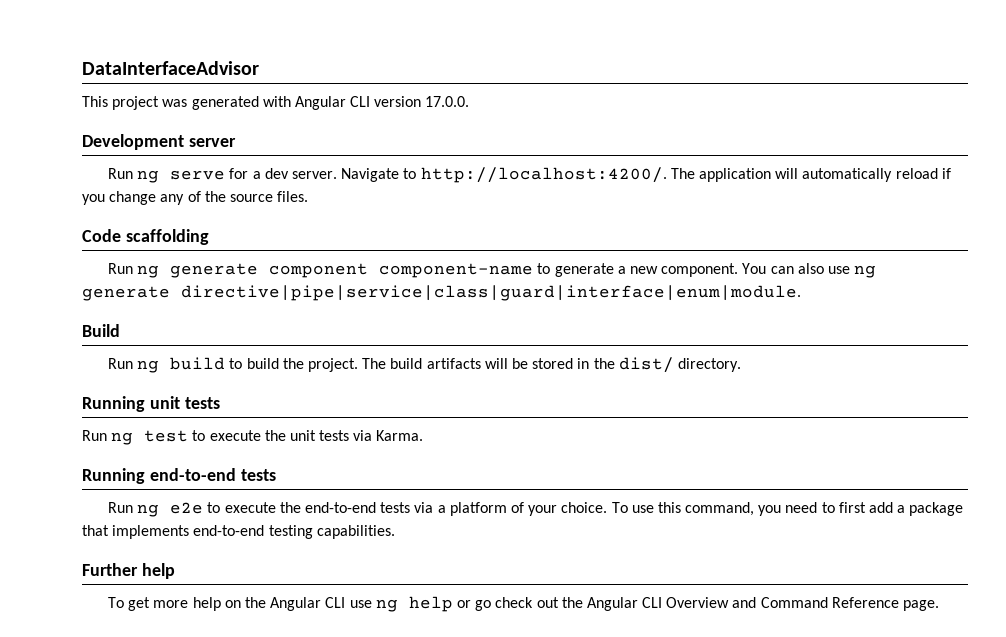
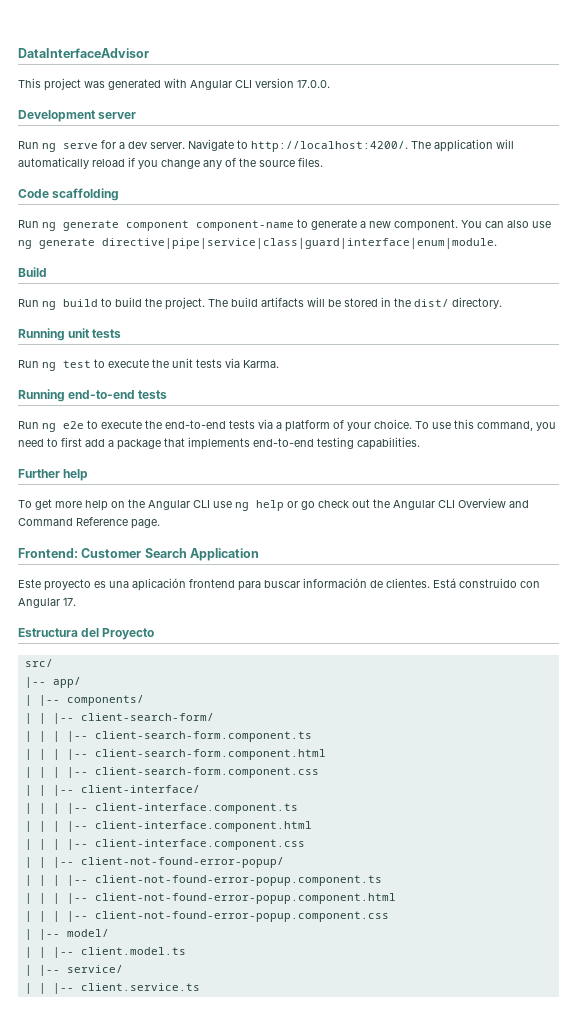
(940, 605) none -> [18,548,260,561] [18,578,540,591] [18,598,76,608] [18,628,155,640] [24,659,53,667] [24,677,81,688] [24,695,144,706] [24,713,214,724] [24,731,312,742] [24,749,326,760] [24,767,319,778] [24,785,200,796] [24,803,298,814] [24,821,312,832] [24,839,305,850] [24,857,284,868] [24,875,382,886] [24,893,396,904] [24,911,389,922] [24,929,109,940] [24,947,186,958] [24,965,123,976] [24,983,200,994] // Frontend: Customer Search Application // Este proyecto es una aplicación frontend para buscar información de clientes. Está construido con Angular 17. // Estructura del Proyecto // src/ // |-- app/ // | |-- components/ // | | |-- client-search-form/ // | | | |-- client-search-form.component.ts // | | | |-- client-search-form.component.html // | | | |-- client-search-form.component.css // | | |-- client-interface/ // | | | |-- client-interface.component.ts // | | | |-- client-interface.component.html // | | | |-- client-interface.component.css // | | |-- client-not-found-error-popup/ // | | | |-- client-not-found-error-popup.component.ts // | | | |-- client-not-found-error-popup.component.html // | | | |-- client-not-found-error-popup.component.css // | |-- model/ // | | |-- client.model.ts // | |-- service/ // | | |-- client.service.ts

